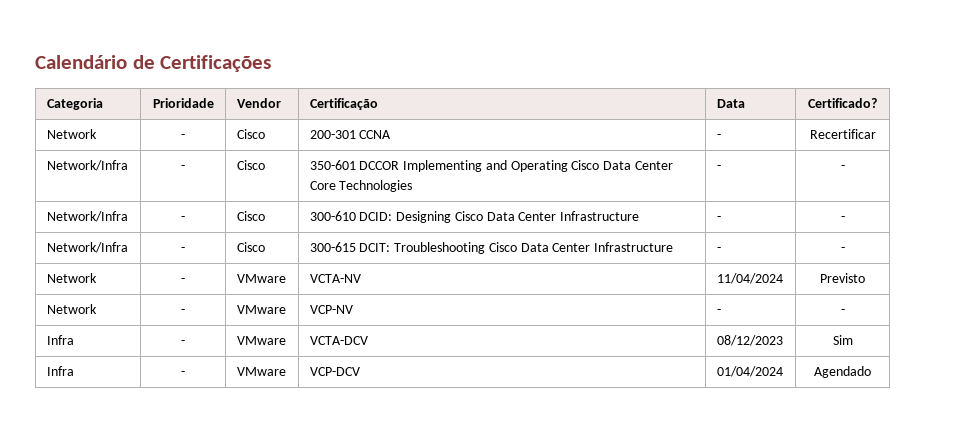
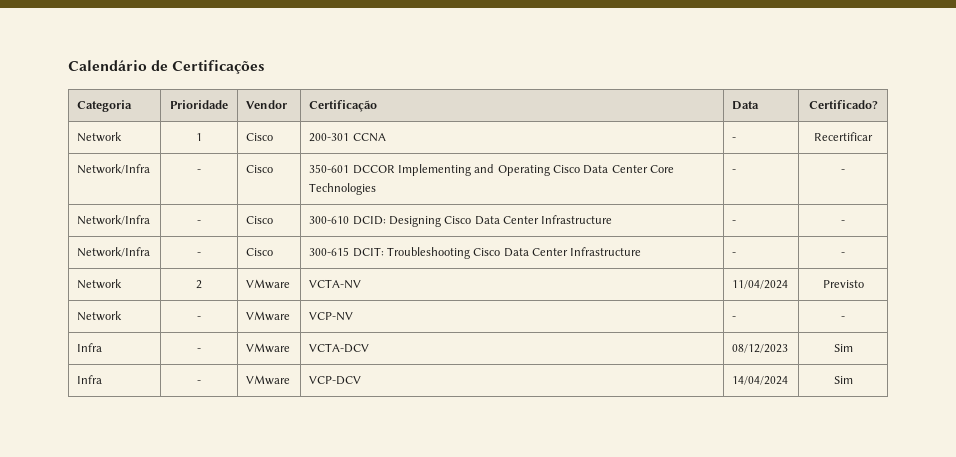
[181,134,185,139] - -> [196,133,202,141] 1
[181,278,185,283] - -> [196,280,202,289] 2
[716,366,783,377] [814,366,871,378] 01/04/2024 | Agendado -> [732,376,789,385] [833,376,853,384] 14/04/2024 | Sim

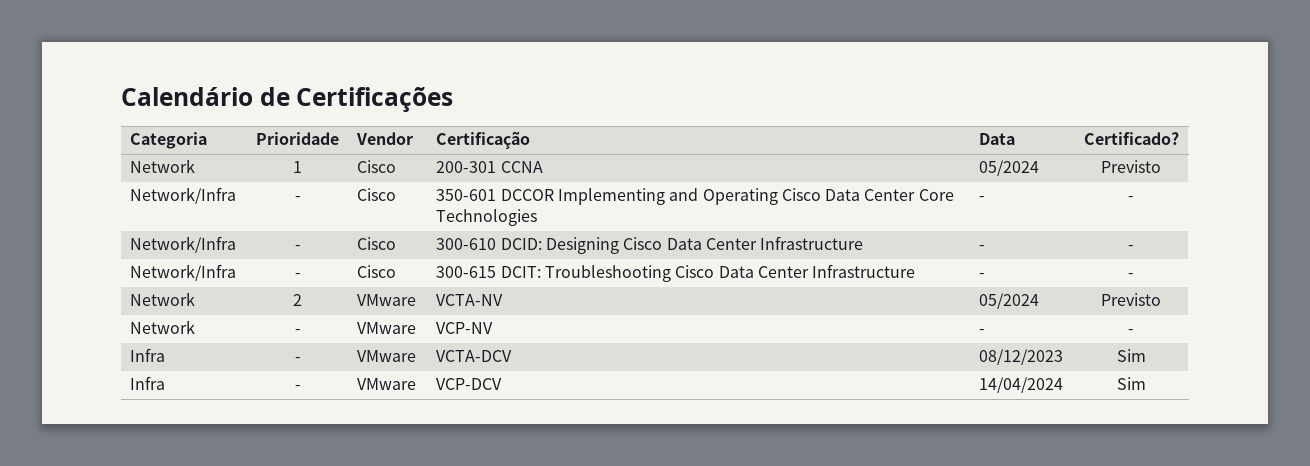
[732,137,737,141] [814,132,873,141] - | Recertificar -> [979,160,1040,176] [1101,160,1161,173] 05/2024 | Previsto
[732,280,789,289] 11/04/2024 -> [979,293,1040,309] 05/2024

